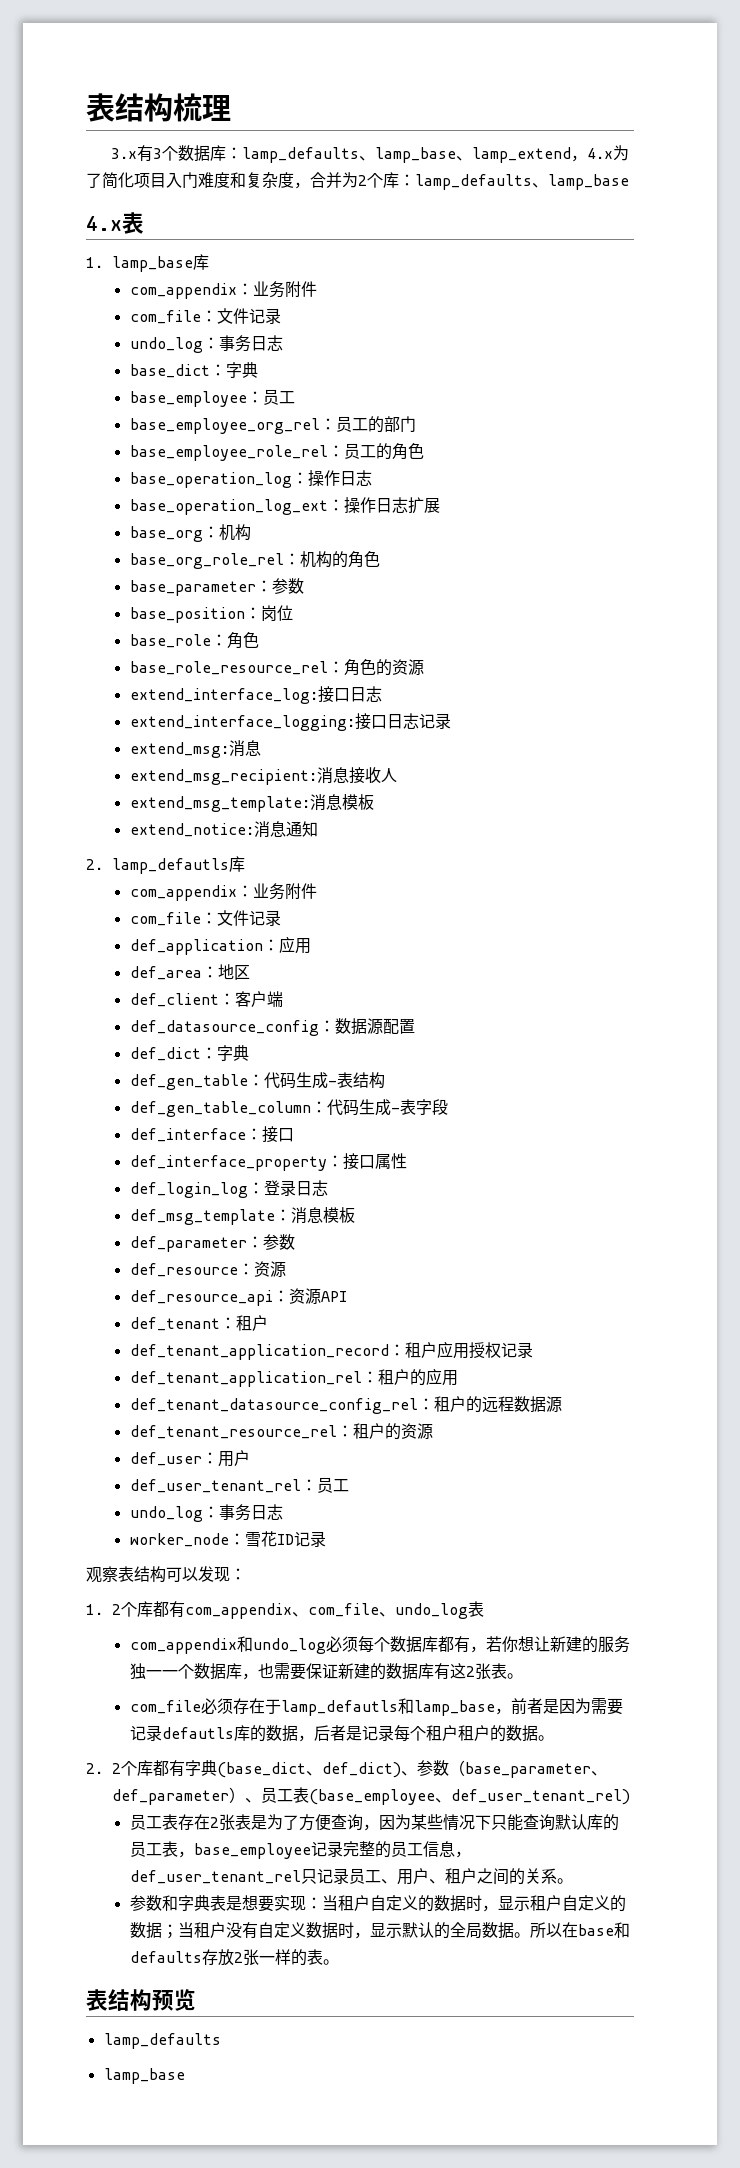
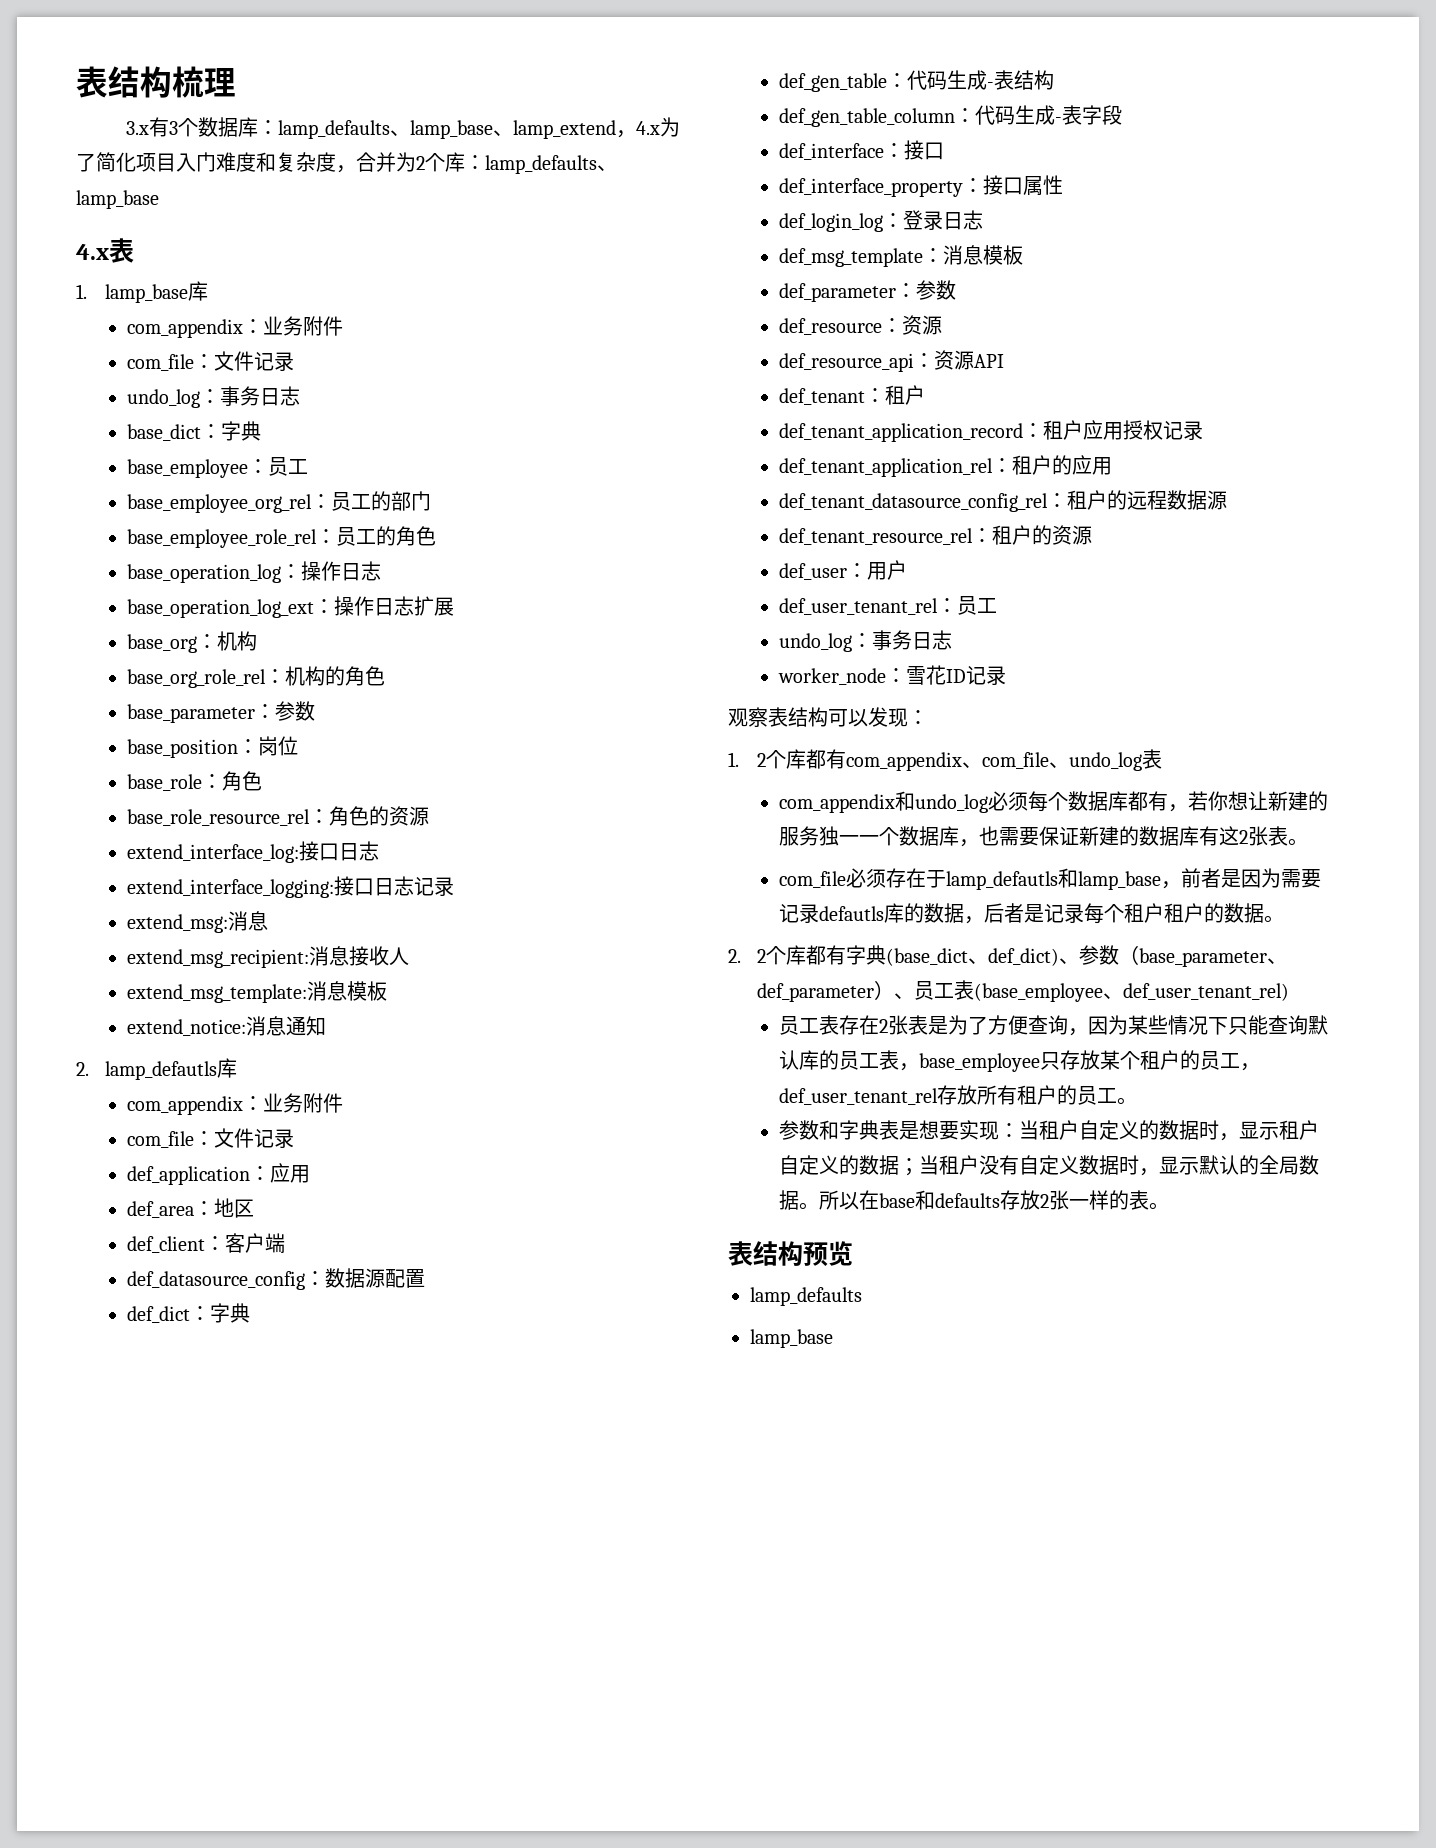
[310,1841,471,1858] [129,1868,557,1885] 记录完整的员工信息，def_user_tenant_rel只记录员工、用户、租户之间的关系 -> [1039,1050,1260,1071] [778,1085,1117,1105] 只存放某个租户的员工，def_user_tenant_rel存放所有租户的员工

